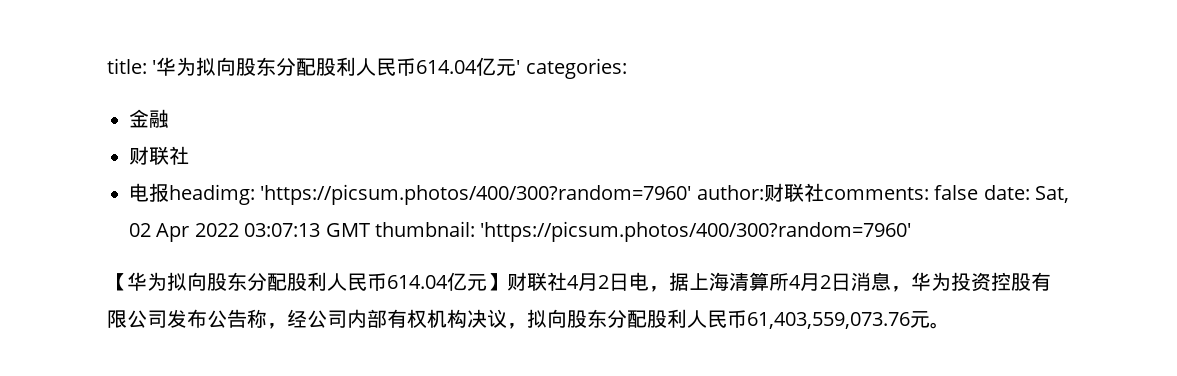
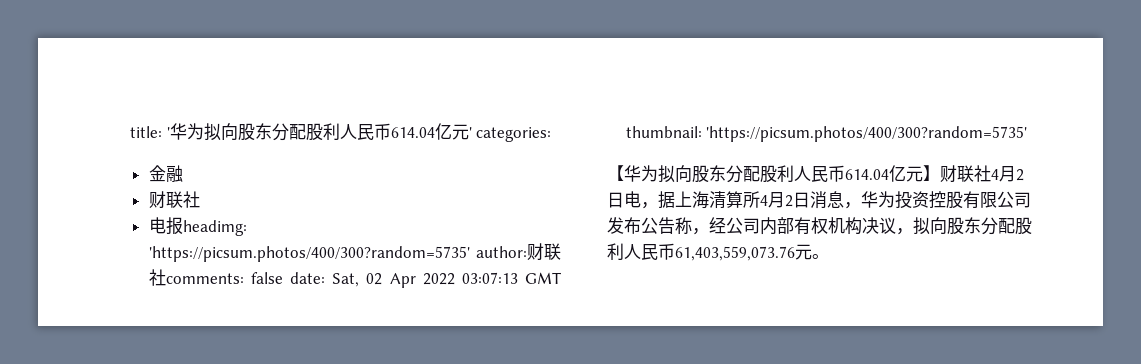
[260,184,692,205] 'https://picsum.photos/400/300?random=7960' -> [148,246,470,262] 'https://picsum.photos/400/300?random=5735'
[480,221,912,242] 'https://picsum.photos/400/300?random=7960' -> [706,126,1028,142] 'https://picsum.photos/400/300?random=5735'

